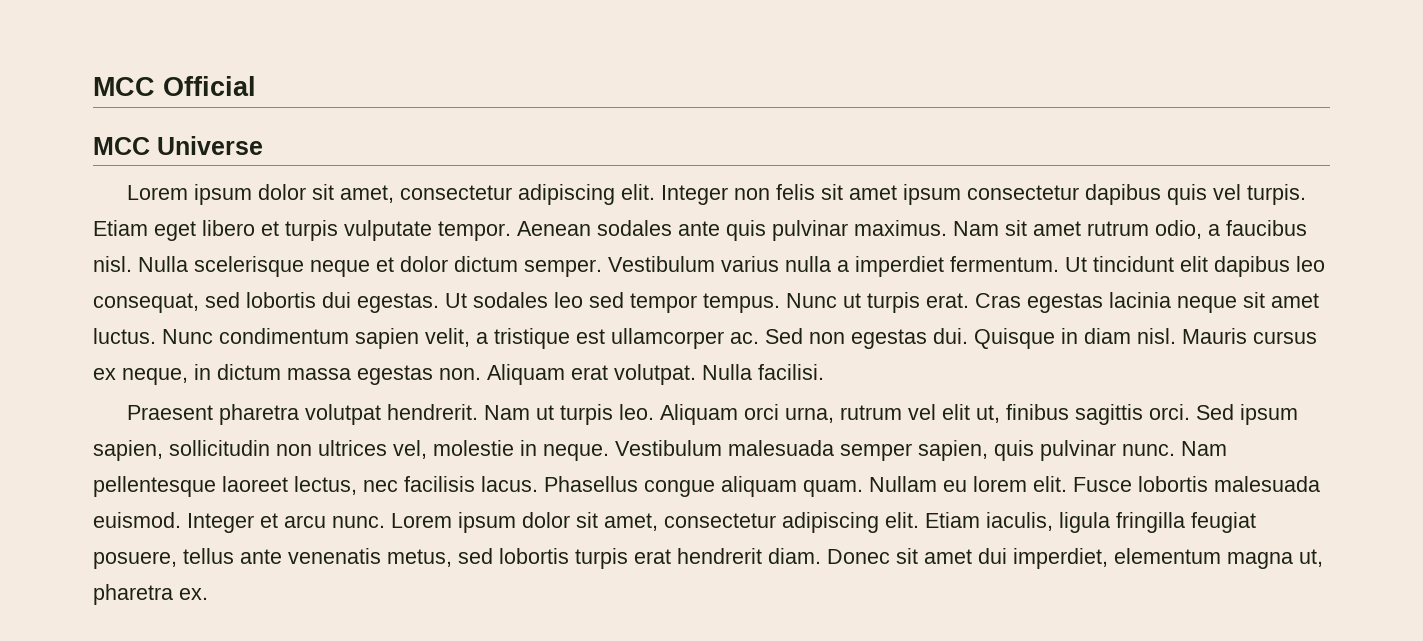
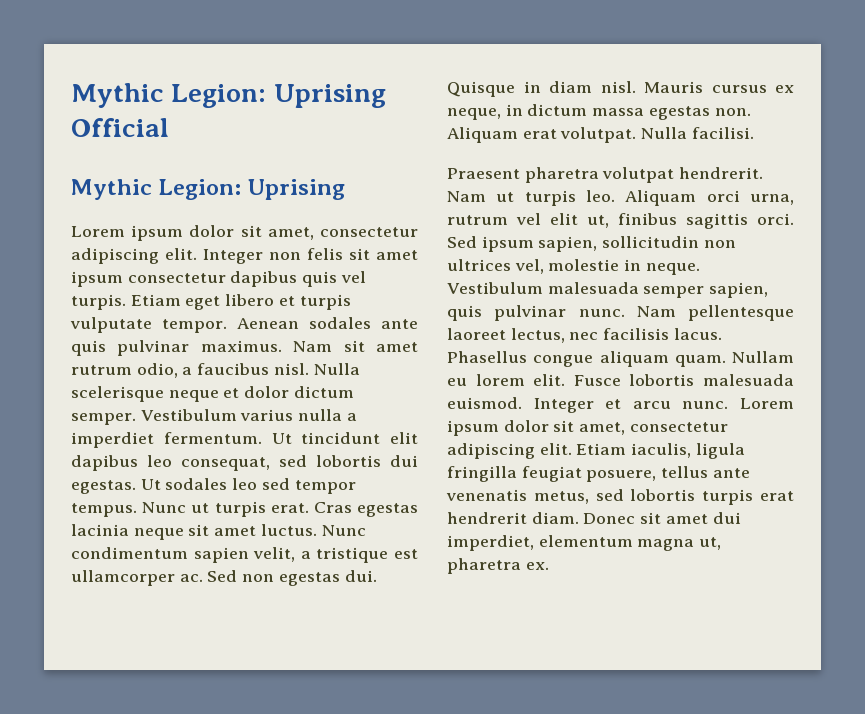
[93,76,256,96] [93,136,263,155] MCC Official // MCC Universe -> [71,83,386,108] [71,118,169,137] [71,179,345,200] Mythic Legion: Uprising Official // Mythic Legion: Uprising

